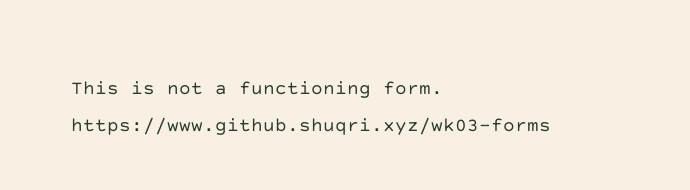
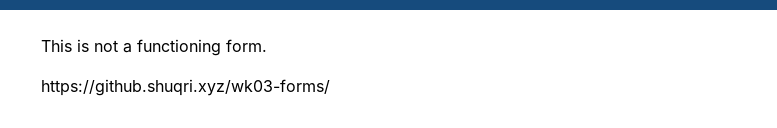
[71,117,551,135] https://www.github.shuqri.xyz/wk03-forms -> [41,79,330,96] https://github.shuqri.xyz/wk03-forms/

